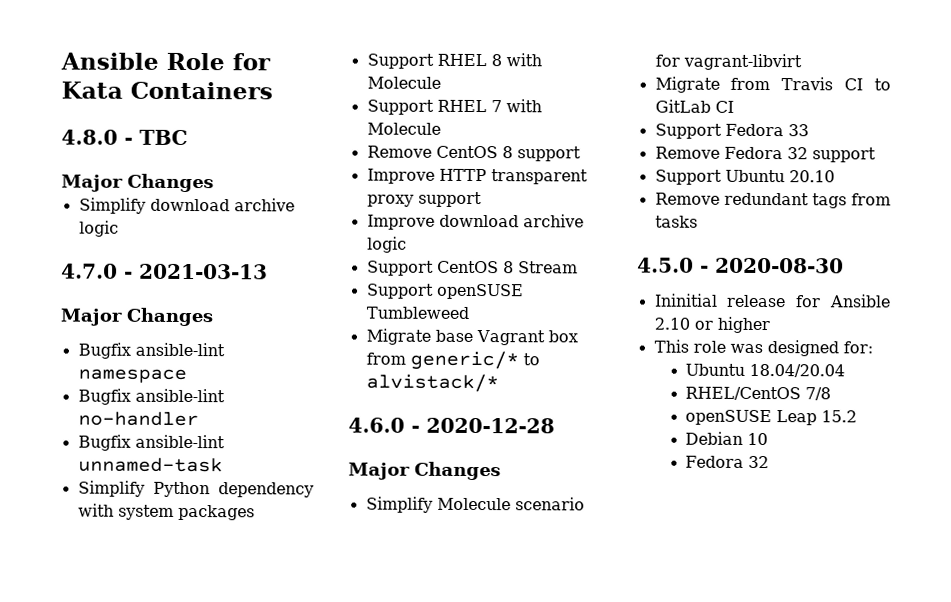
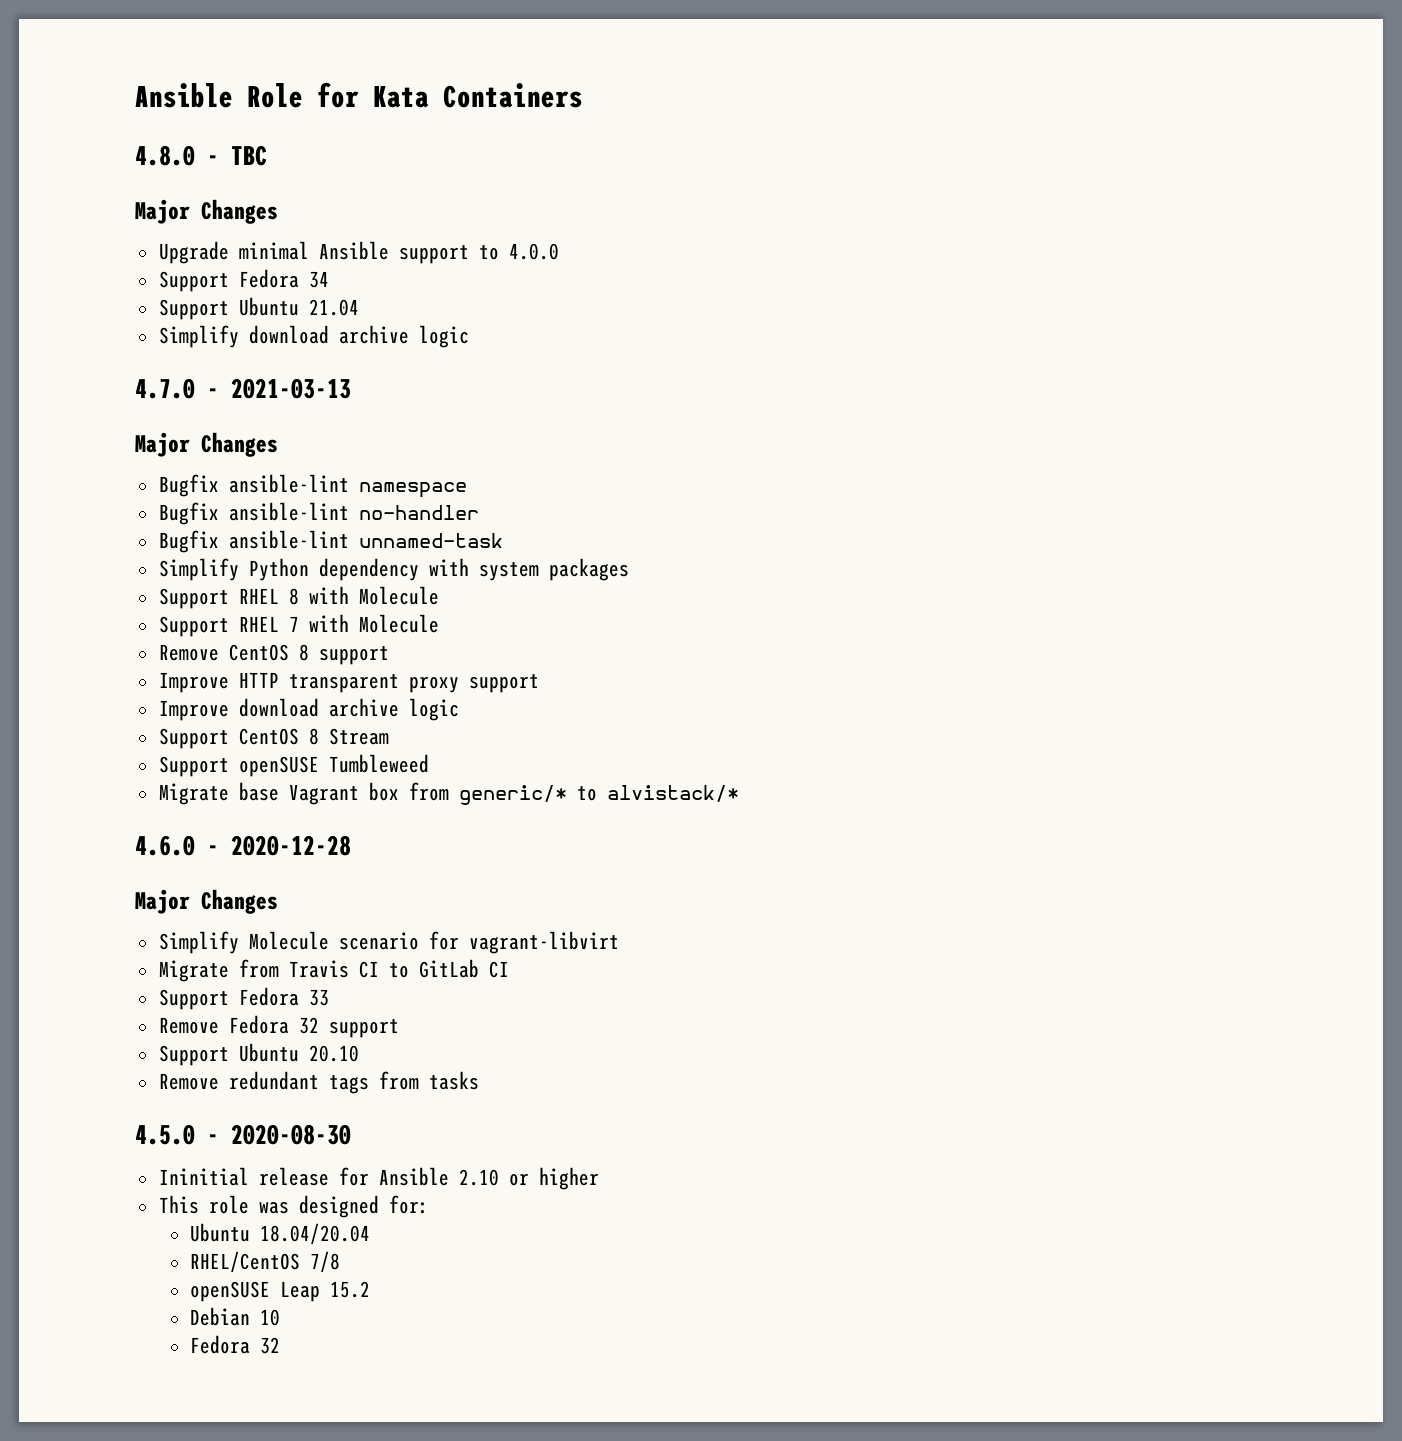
(214, 183) none -> [158,241,559,264] [158,269,329,292] [158,297,359,320] // Upgrade minimal Ansible support to 4.0.0 // Support Fedora 34 // Support Ubuntu 21.04

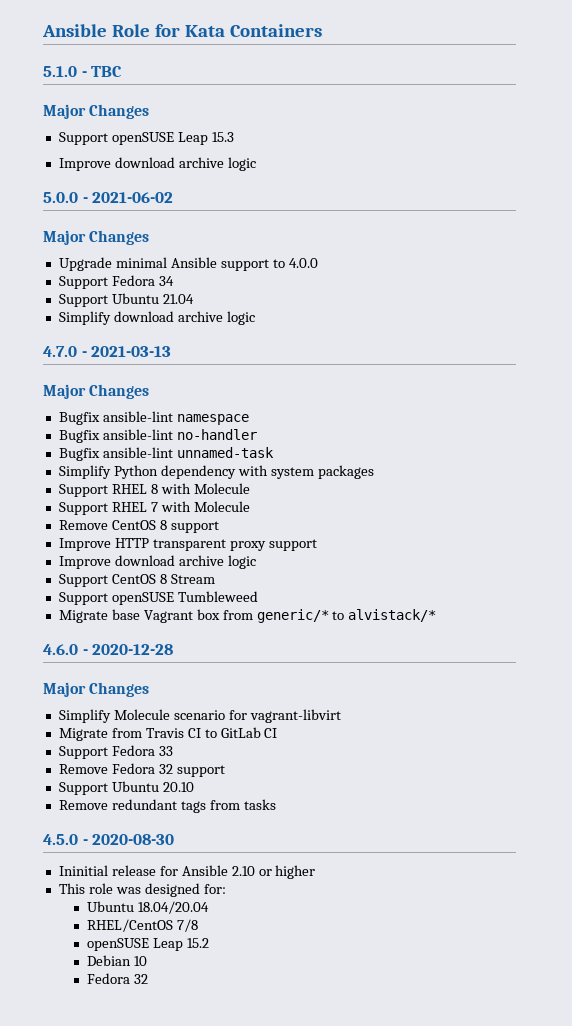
[135,145,195,166] 4.8.0 -> [43,66,77,77] 5.1.0
(278, 211) none -> [58,132,234,145] [58,157,256,171] [43,192,174,203] [43,230,150,245] // Support openSUSE Leap 15.3 // Improve download archive logic // 5.0.0 - 2021-06-02 // Major Changes

